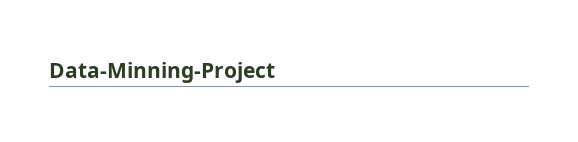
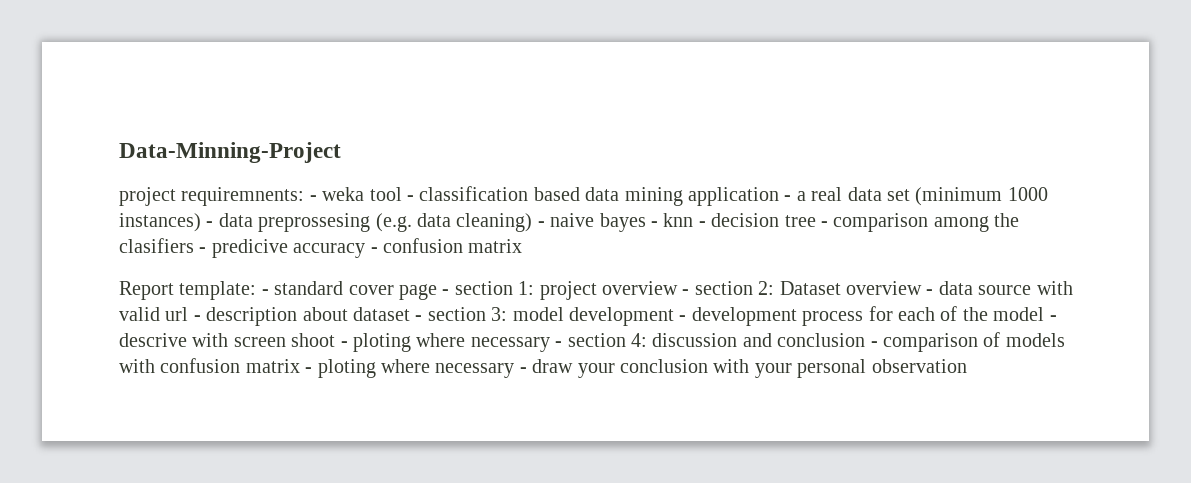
(275, 72) none -> [119,186,1048,206] [119,213,1020,232] [119,238,523,258] [119,281,1073,300] [119,306,1057,326] [119,332,1065,352] [119,358,967,378] // project requiremnents: - weka tool - classification based data mining application - a real data set (minimum 1000 instances) - data preprossesing (e.g. data cleaning) - naive bayes - knn - decision tree - comparison among the clasifiers - predicive accuracy - confusion matrix // Report template: - standard cover page - section 1: project overview - section 2: Dataset overview - data source with valid url - description about dataset - section 3: model development - development process for each of the model - descrive with screen shoot - ploting where necessary - section 4: discussion and conclusion - comparison of models with confusion matrix - ploting where necessary - draw your conclusion with your personal observation

